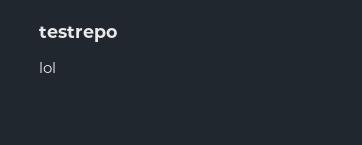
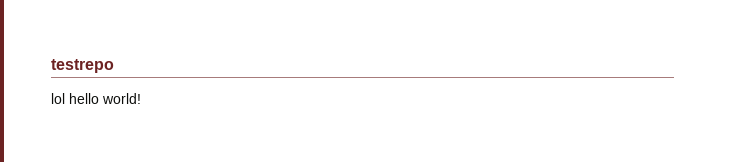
(56, 67) none -> [69,93,141,104] hello world!

